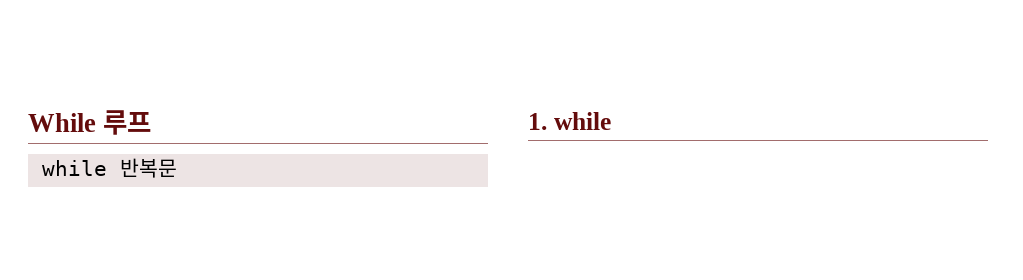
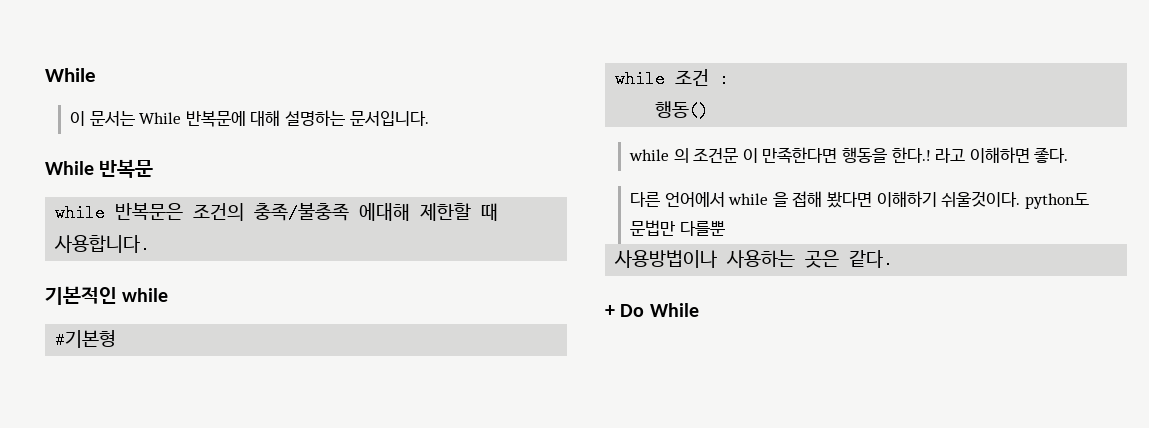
[28,110,152,135] [41,158,177,178] [528,112,611,130] While 루프 // while 반복문 // 1. while -> [45,68,96,82] [70,110,429,127] [45,159,154,178] [55,202,499,222] [54,235,151,254] [45,286,169,305] [55,330,117,349] [615,69,730,88] [655,101,710,120] [629,147,1069,163] [630,191,1089,209] [630,220,725,236] [614,250,894,269] [605,303,699,317] While // 이 문서는 While 반복문에 대해 설명하는 문서입니다. // While 반복문 // while 반복문은 조건의 충족/불충족 에대해 제한할 때 사용합니다. // 기본적인 while // #기본형 // while 조건 : // 행동() // while 의 조건문 이 만족한다면 행동을 한다.! 라고 이해하면 좋다. // 다른 언어에서 while 을 접해 봤다면 이해하기 쉬울것이다. python도 문법만 다를뿐 // 사용방법이나 사용하는 곳은 같다. // + Do While

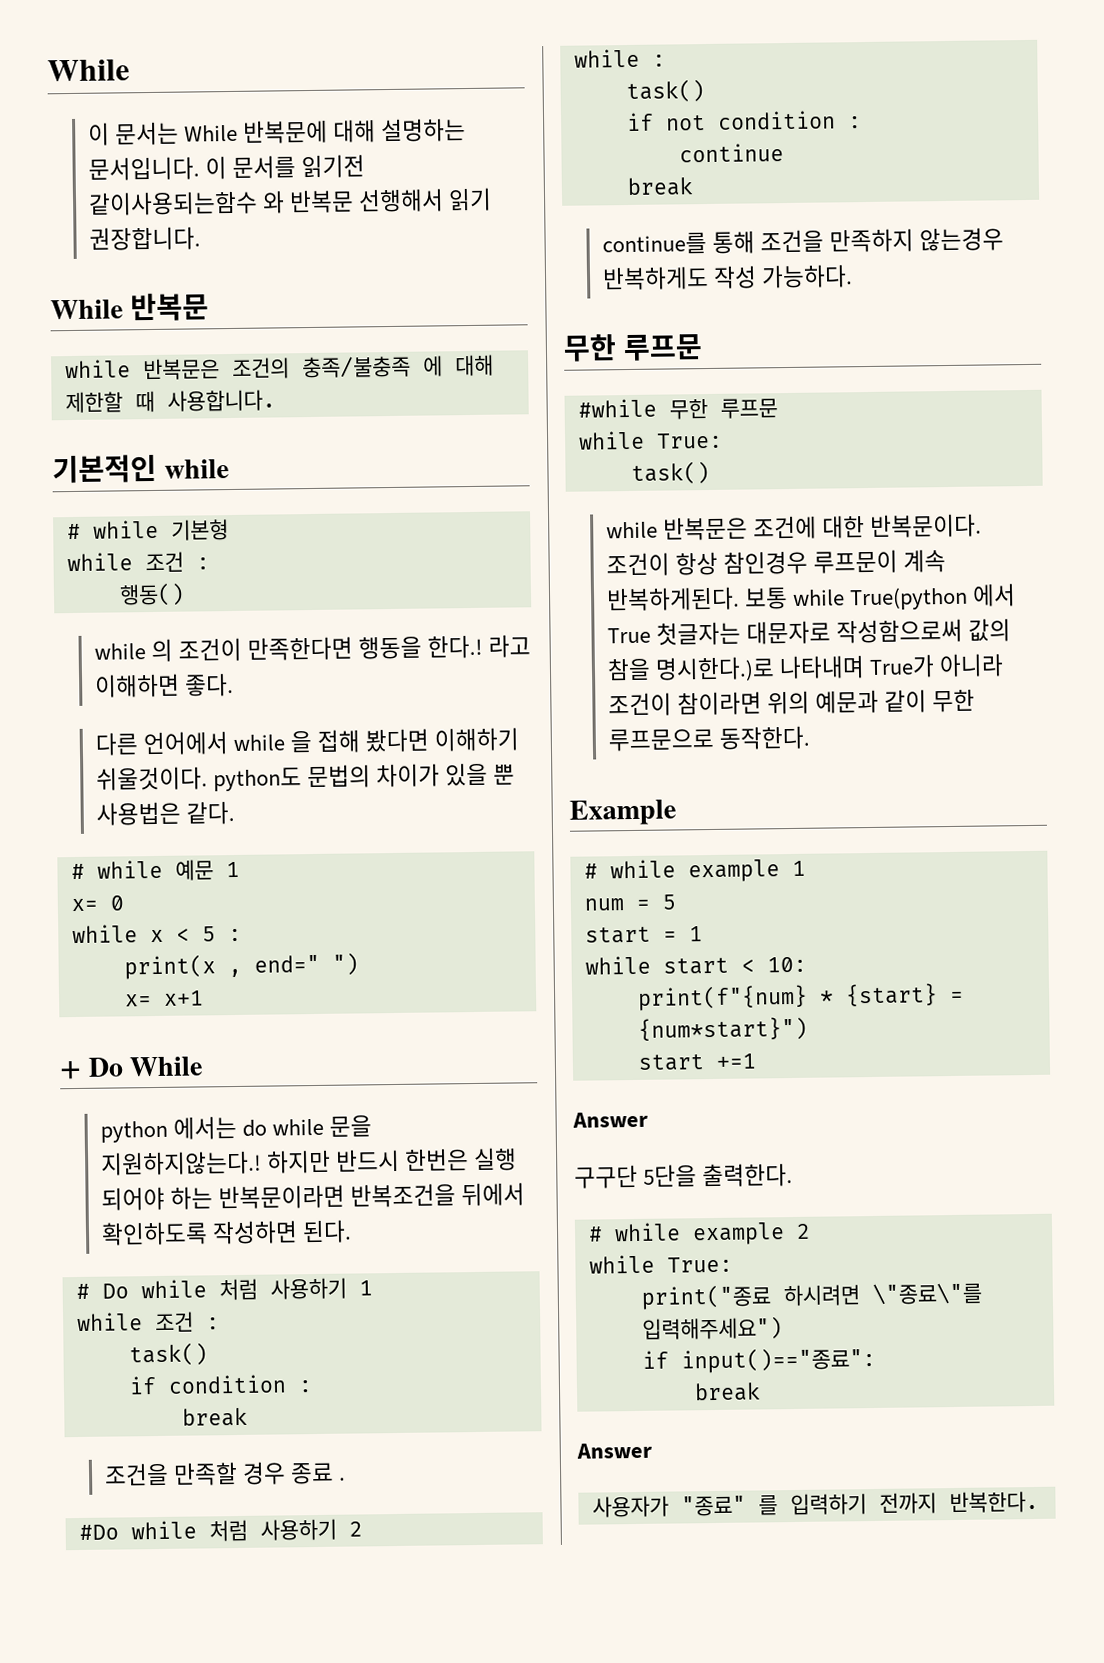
(429, 118) none -> [204,154,365,180] [87,187,493,216] [88,226,201,251] 이 문서를 읽기전 같이사용되는함수 와 반복문 선행해서 읽기 권장합니다.
[359,203,411,221] 에대해 -> [422,354,494,377] 에 대해
[55,330,117,349] #기본형 -> [66,519,229,541] # while 기본형
[693,148,758,163] 조건문 이 -> [177,637,242,662] 조건이
[630,220,725,236] [614,250,894,269] [605,303,699,317] 문법만 다를뿐 // 사용방법이나 사용하는 곳은 같다. // + Do While -> [306,762,516,789] [95,800,235,826] [70,859,240,881] [70,895,124,912] [71,924,242,944] [123,952,359,980] [124,990,204,1007] [59,1056,204,1080] [99,1115,373,1143] [100,1147,518,1176] [100,1182,526,1211] [100,1219,352,1246] [75,1277,373,1301] [76,1311,220,1333] [128,1342,208,1367] [128,1374,313,1395] [181,1407,248,1427] [103,1461,347,1486] [78,1518,363,1542] [573,48,666,68] [625,79,705,104] [625,110,862,132] [678,143,784,163] [626,177,694,197] [601,227,1005,255] [601,264,853,291] [563,333,703,362] [577,398,778,420] [577,430,723,450] [630,460,710,485] [605,513,983,541] [605,549,947,577] [605,583,1017,612] [606,618,1012,646] [606,653,1005,682] [607,689,976,717] [607,725,810,752] [569,799,676,826] [583,859,806,883] [583,894,676,911] [584,926,703,944] [584,955,807,975] [636,983,964,1011] [637,1016,808,1042] [637,1053,756,1071] [572,1111,648,1128] [574,1162,794,1189] [587,1222,811,1246] [588,1254,733,1274] [640,1282,982,1310] [641,1316,783,1341] [641,1346,876,1374] [693,1382,761,1402] [576,1442,652,1459] [591,1490,1039,1518] 문법의 차이가 있을 뿐 사용법은 같다. // # while 예문 1 // x= 0 // while x < 5 : // print(x , end=" ") // x= x+1 // + Do While // python 에서는 do while 문을 지원하지않는다.! 하지만 반드시 한번은 실행 되어야 하는 반복문이라면 반복조건을 뒤에서 확인하도록 작성하면 된다. // # Do while 처럼 사용하기 1 // while 조건 : // task() // if condition : // break // 조건을 만족할 경우 종료 . // #Do while 처럼 사용하기 2 // while : // task() // if not condition : // continue // break // continue를 통해 조건을 만족하지 않는경우 반복하게도 작성 가능하다. // 무한 루프문 // #while 무한 루프문 // while True: // task() // while 반복문은 조건에 대한 반복문이다. 조건이 항상 참인경우 루프문이 계속 반복하게된다. 보통 while True(python 에서 True 첫글자는 대문자로 작성함으로써 값의 참을 명시한다.)로 나타내며 True가 아니라 조건이 참이라면 위의 예문과 같이 무한 루프문으로 동작한다. // Example // # while example 1 // num = 5 // start = 1 // while start < 10: // print(f"{num} * {start} = {num*start}") // start +=1 // Answer // 구구단 5단을 출력한다. // # while example 2 // while True: // print("종료 하시려면 \"종료\"를 입력해주세요") // if input()=="종료": // break // Answer // 사용자가 "종료" 를 입력하기 전까지 반복한다.

